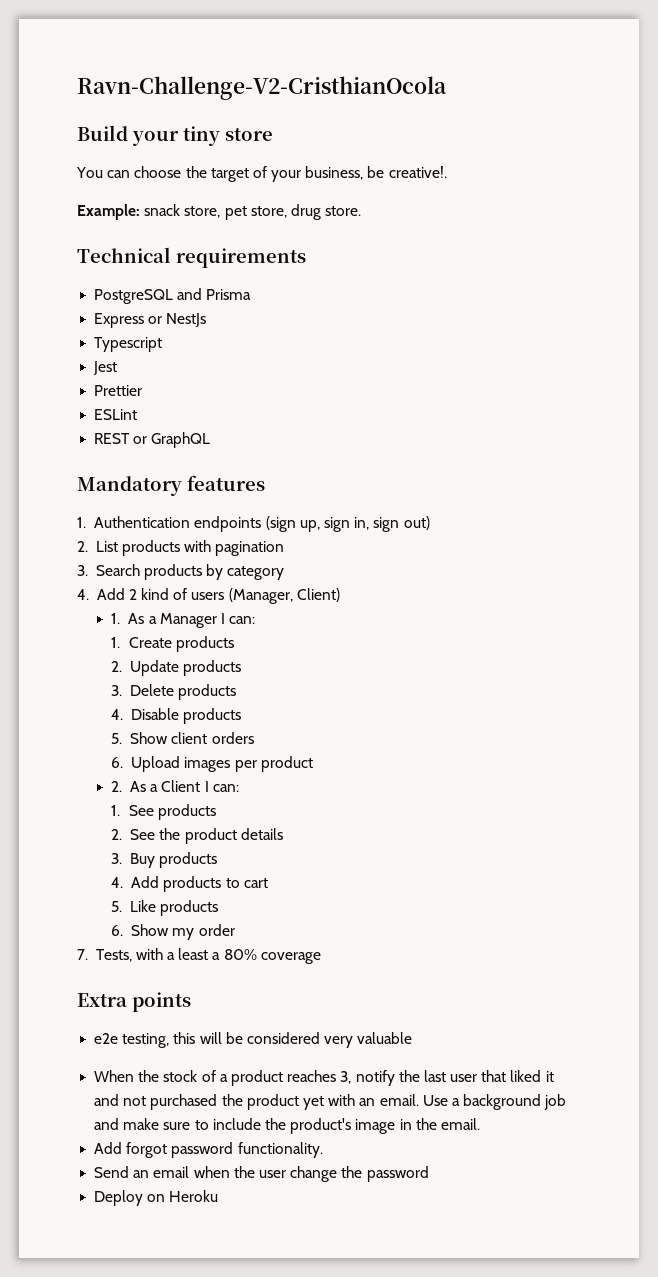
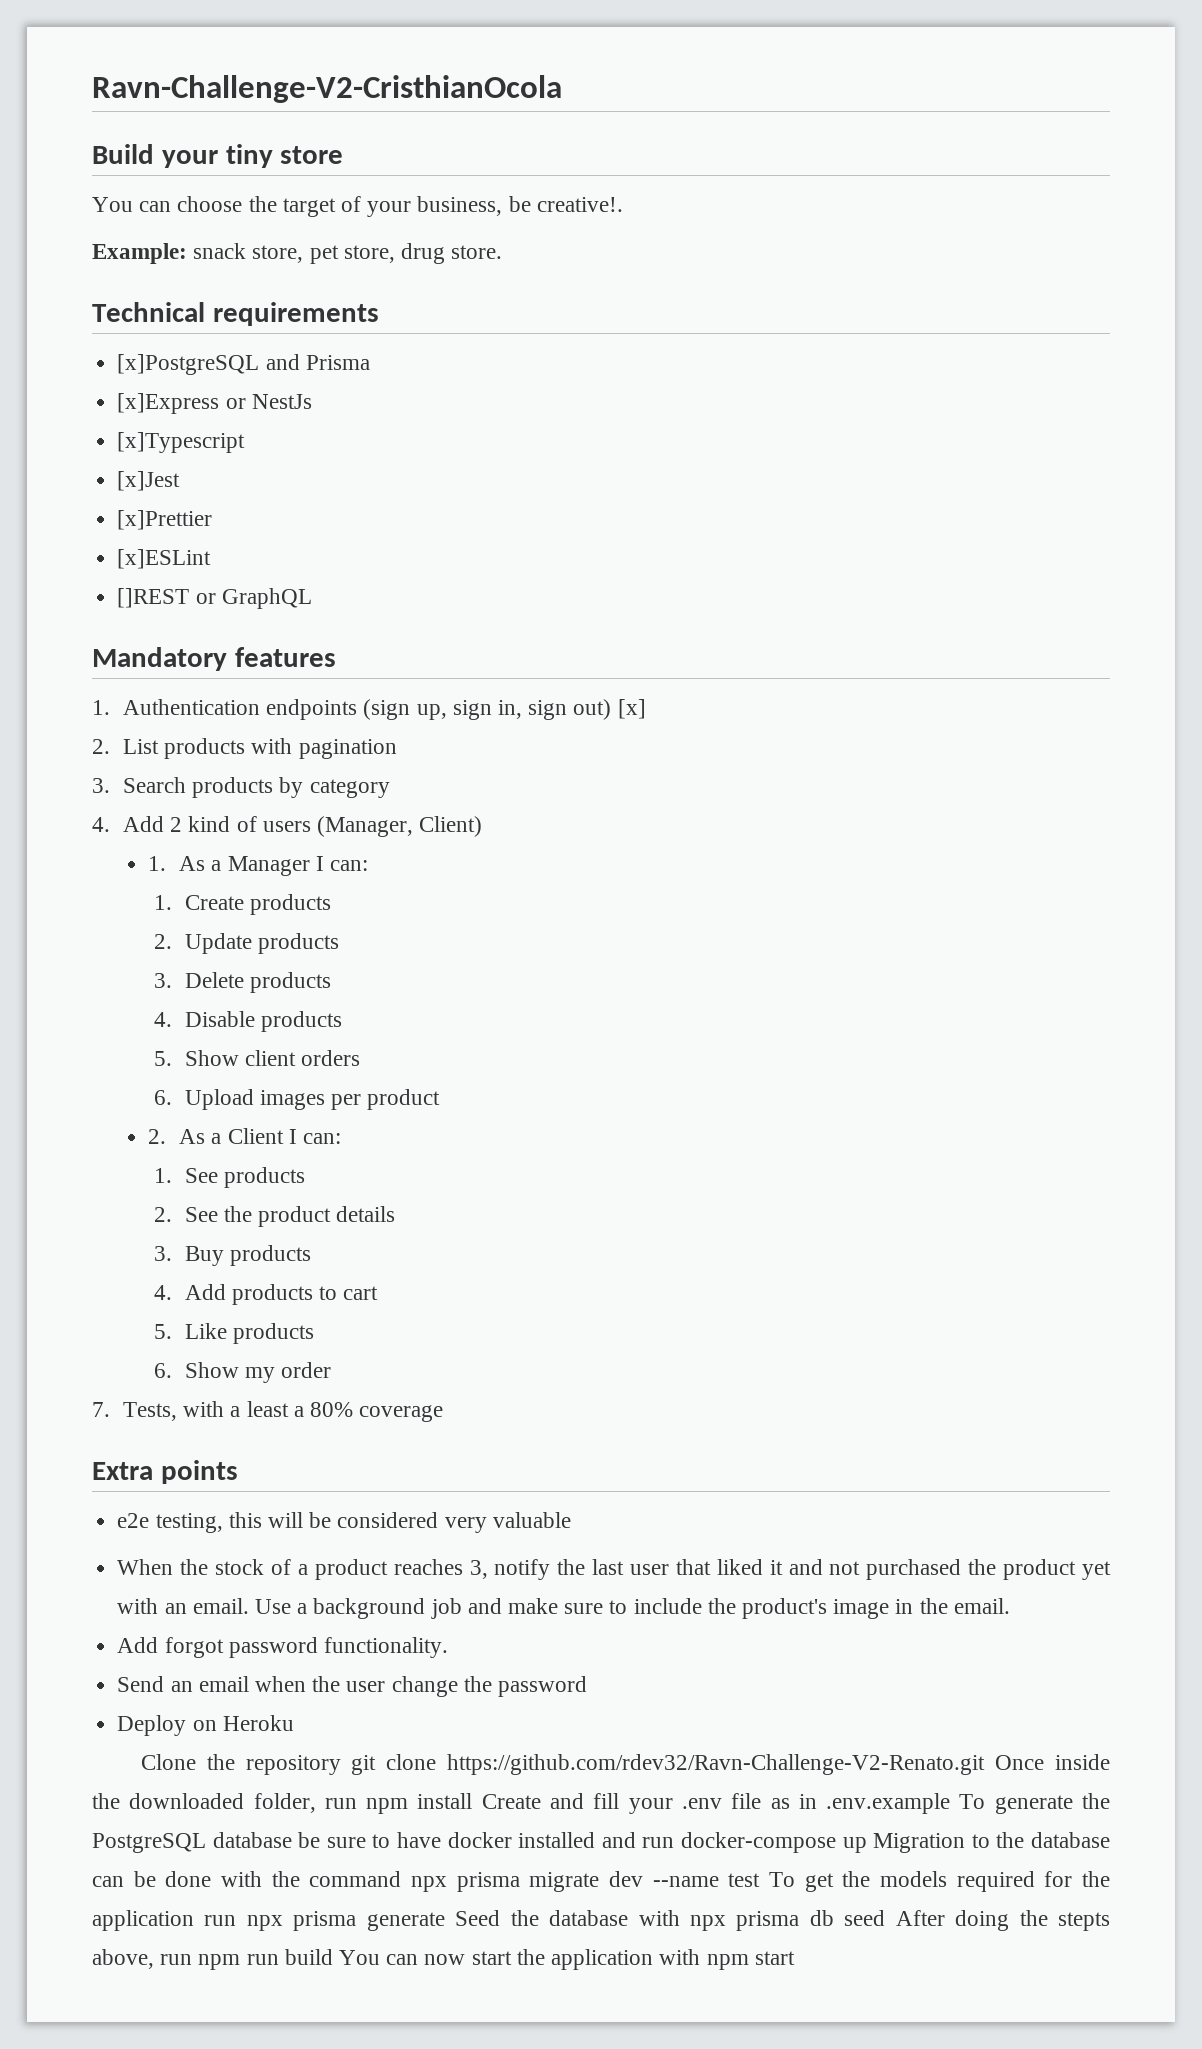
[94,289,174,304] PostgreSQL -> [117,354,260,375] [x]PostgreSQL
[94,313,145,328] Express -> [117,393,220,414] [x]Express
[94,337,163,352] [93,361,118,375] [94,385,143,396] [94,409,138,420] [94,433,131,444] Typescript // Jest // Prettier // ESLint // REST -> [117,432,246,453] [117,471,181,491] [117,510,213,530] [117,549,212,569] [117,588,190,608] [x]Typescript // [x]Jest // [x]Prettier // [x]ESLint // []REST
(430, 523) none -> [617,699,646,719] [x]
(219, 1196) none -> [140,1754,1110,1775] [92,1793,1110,1814] [92,1832,1111,1853] [92,1871,1110,1892] [92,1910,1110,1931] [92,1949,795,1970] // Clone the repository git clone https://github.com/rdev32/Ravn-Challenge-V2-Renato.git Once inside the downloaded folder, run npm install Create and fill your .env file as in .env.example To generate the PostgreSQL database be sure to have docker installed and run docker-compose up Migration to the database can be done with the command npx prisma migrate dev --name test To get the models required for the application run npx prisma generate Seed the database with npx prisma db seed After doing the stepts above, run npm run build You can now start the application with npm start

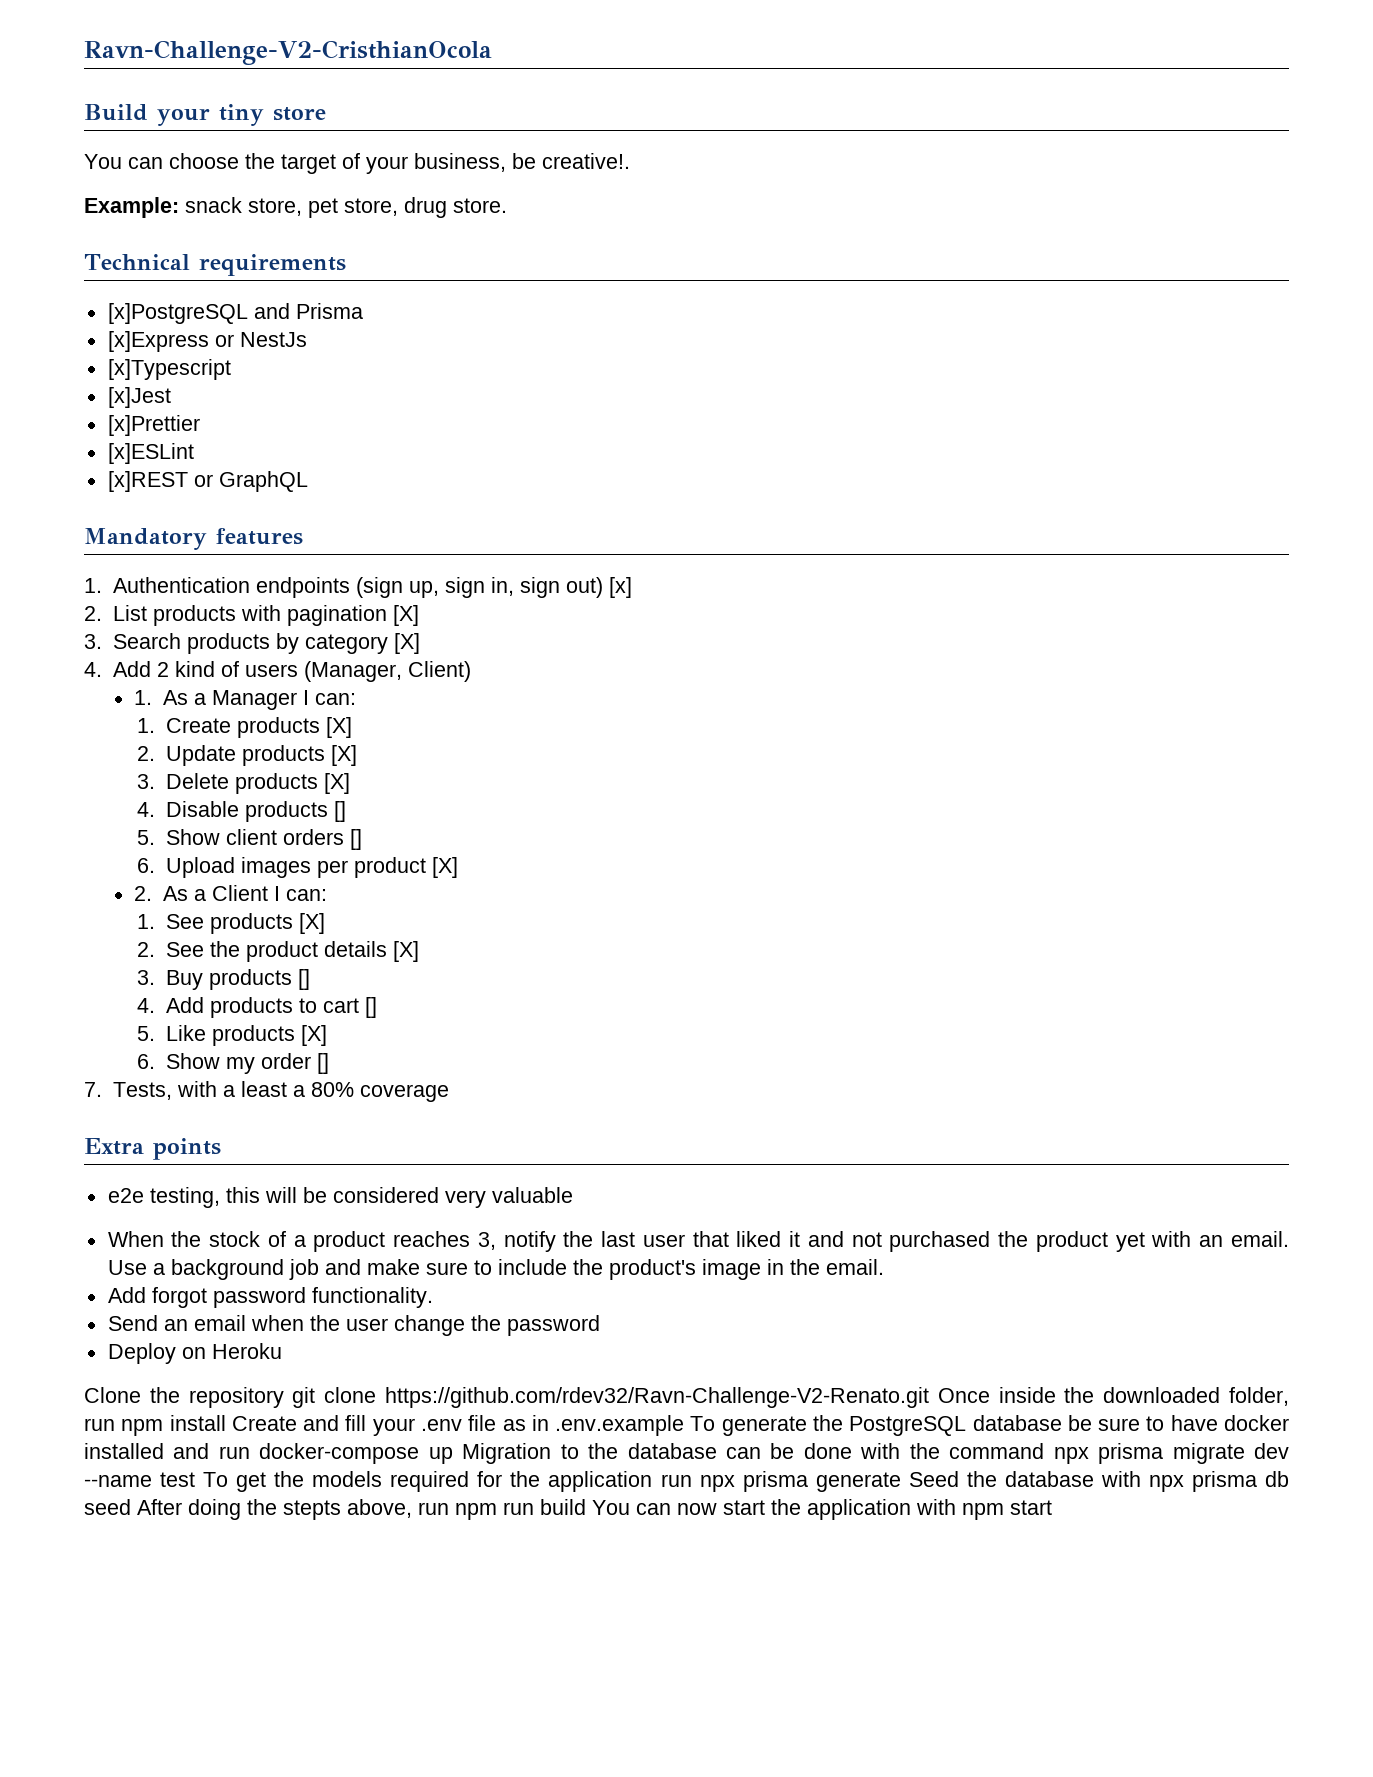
[117,588,190,608] []REST -> [107,471,188,492] [x]REST
(397, 749) none -> [392,605,419,626] [X]
(390, 788) none -> [393,633,420,654] [X]
(332, 904) none -> [326,717,353,738] [X]
(340, 943) none -> [331,745,358,766] [X]
(332, 982) none -> [324,773,351,794] [X]
(343, 1021) none -> [334,801,347,822] []
(361, 1058) none -> [350,829,363,850] []
(441, 1099) none -> [432,857,459,878] [X]
(306, 1177) none -> [299,913,326,934] [X]
(396, 1214) none -> [393,941,420,962] [X]
(312, 1255) none -> [298,969,311,990] []
(379, 1293) none -> [365,997,378,1018] []
(315, 1333) none -> [301,1025,328,1046] [X]
(332, 1370) none -> [317,1053,330,1074] []

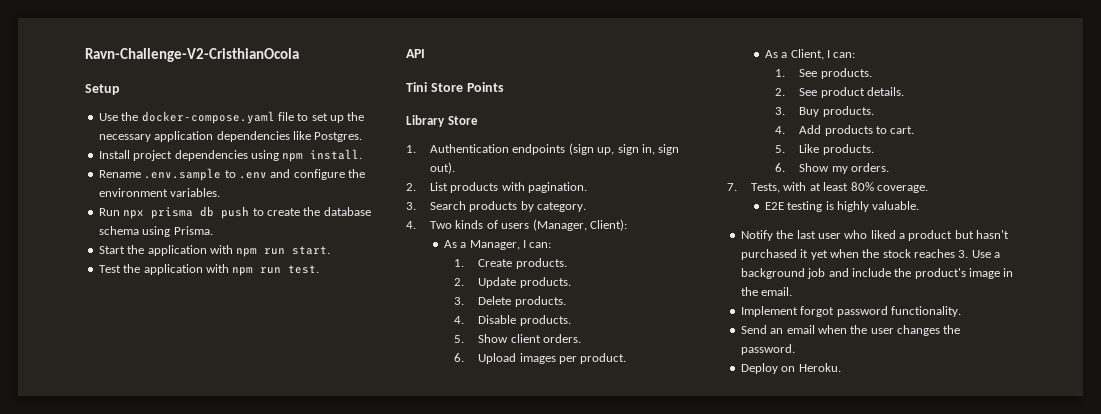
[84,104,326,126] [84,153,630,174] [84,197,507,218] [84,254,346,276] [107,303,363,324] [107,331,307,352] [107,359,231,380] [107,387,171,408] [107,415,200,436] [107,443,194,464] [107,471,308,492] [84,528,303,550] Build your tiny store // You can choose the target of your business, be creative!. // Example: snack store, pet store, drug store. // Technical requirements // [x]PostgreSQL and Prisma // [x]Express or NestJs // [x]Typescript // [x]Jest // [x]Prettier // [x]ESLint // [x]REST or GraphQL // Mandatory features -> [85,84,120,95] [98,111,365,124] [98,131,363,142] [98,149,363,162] [98,168,365,181] [98,188,221,197] [98,206,371,219] [98,226,213,237] [98,245,331,257] [98,264,320,276] [406,49,425,58] [406,82,504,92] [406,115,478,127] Setup // Use the docker-compose.yaml file to set up the necessary application dependencies like Postgres. // Install project dependencies using npm install. // Rename .env.sample to .env and configure the environment variables. // Run npx prisma db push to create the database schema using Prisma. // Start the application with npm run start. // Test the application with npm run test. // API // Tini Store Points // Library Store
[565,577,632,598] out) [x] -> [430,162,456,174] out).
[286,605,419,626] pagination [X] -> [528,182,588,193] pagination.
[304,633,420,654] [84,661,215,677] category [X] // 4. Add 2 kind -> [537,202,587,212] [406,220,484,229] category. // 4. Two kinds
[407,661,471,682] [134,690,298,710] Client) // 1. As a Manager -> [589,219,627,231] [443,240,520,250] Client): // As a Manager,
[237,717,353,738] products [X] -> [515,258,567,269] products.
[242,745,358,766] products [X] -> [519,277,571,288] products.
[235,773,351,794] products [X] -> [514,296,566,307] products.
[245,801,347,822] products [] -> [519,315,571,326] products.
[283,829,363,850] orders [] -> [543,334,582,343] orders.
[354,857,459,878] [134,885,269,901] product [X] // 2. As a Client -> [580,353,627,364] [764,49,824,60] product. // As a Client,
[210,913,326,934] products [X] -> [820,68,872,79] products.
[210,941,420,962] the product details [X] -> [820,87,905,98] product details.
[209,969,311,990] products [] -> [822,106,874,117] products.
[323,997,378,1018] cart [] -> [890,126,915,134] cart.
[212,1025,328,1046] products [X] -> [822,144,874,155] products.
[261,1053,330,1074] order [] -> [851,163,890,172] orders.
[222,1081,449,1102] [84,1138,221,1160] [107,1187,573,1208] [107,1231,1289,1252] a least a 80% coverage // Extra points // e2e testing, this will be considered very valuable // When the stock of a product reaches 3, notify the last user that liked it and not purchased the product yet with an email. -> [809,182,928,193] [764,201,920,212] [740,230,1010,241] [740,249,969,260] at least 80% coverage. // E2E testing is highly valuable. // Notify the last user who liked a product but hasn't purchased it yet when the stock reaches 3.
[366,1259,492,1275] make sure to -> (849, 272) none
[107,1287,146,1303] Add -> [740,306,798,317] Implement
[393,1315,600,1336] change the password -> [897,325,961,336] [740,344,795,355] changes the password.
[211,1343,282,1359] [84,1387,1289,1408] [84,1415,1289,1436] [84,1443,1289,1464] [84,1471,1289,1492] [84,1499,1052,1520] Heroku // Clone the repository git clone https://github.com/rdev32/Ravn-Challenge-V2-Renato.git Once inside the downloaded folder, run npm install Create and fill your .env file as in .env.example To generate the PostgreSQL database be sure to have docker installed and run docker-compose up Migration to the database can be done with the command npx prisma migrate dev --name test To get the models required for the application run npx prisma generate Seed the database with npx prisma db seed After doing the stepts above, run npm run build You can now start the application with npm start -> [798,363,841,372] Heroku.

